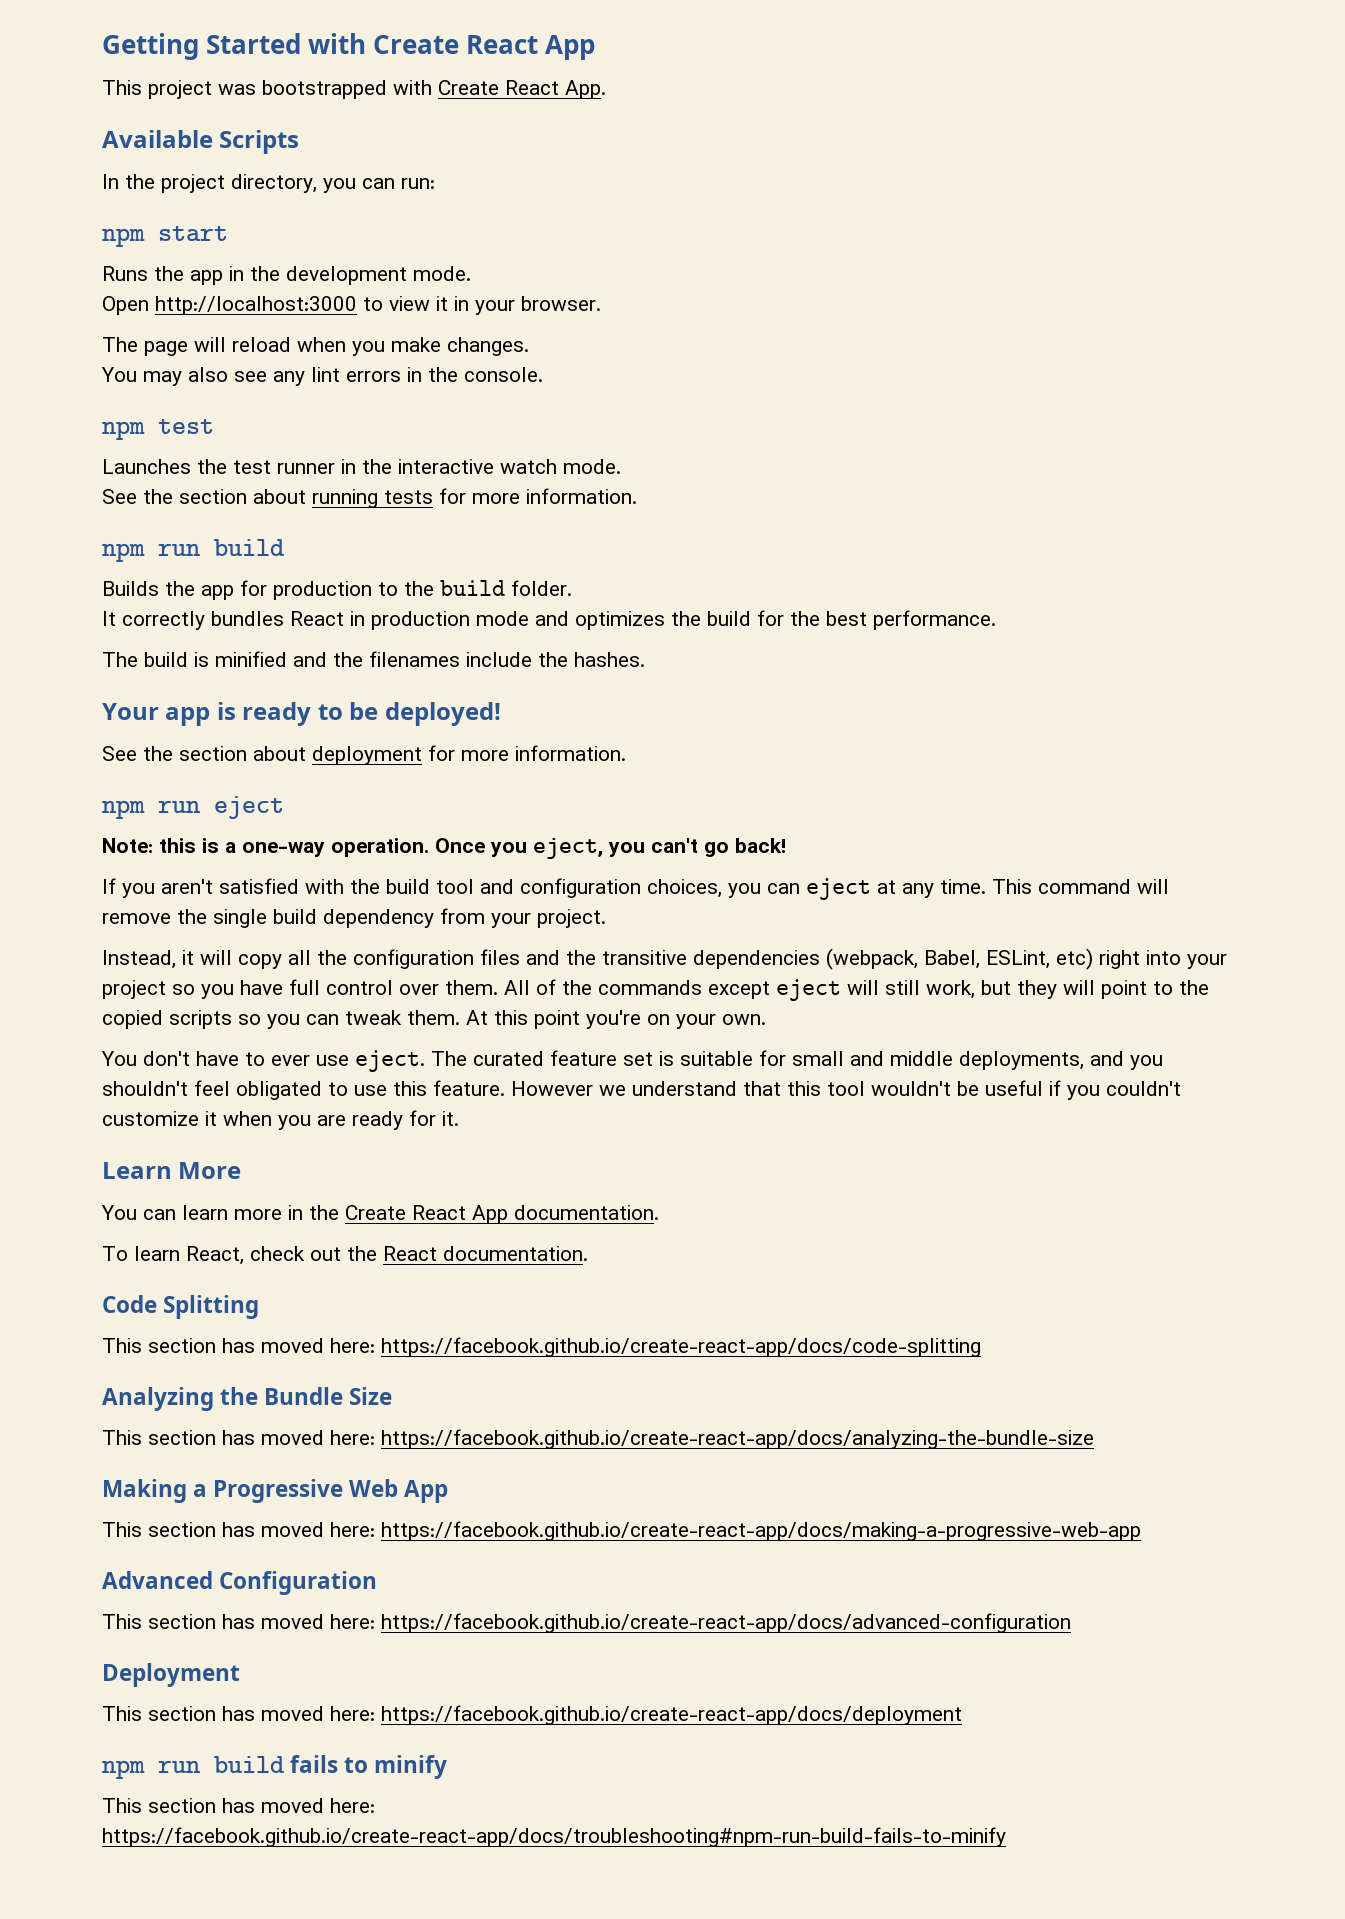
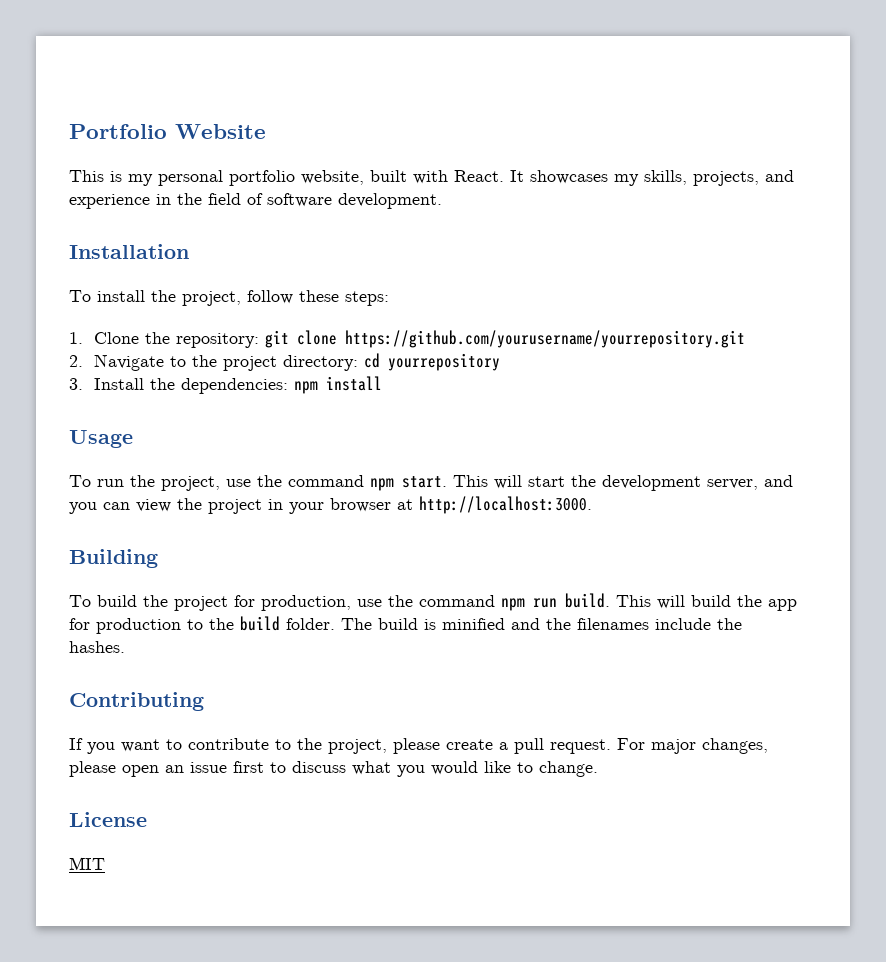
[102,33,596,60] [102,80,606,99] [102,130,300,154] [102,174,435,193] [102,226,228,247] [102,266,471,285] [102,296,601,315] [102,337,529,356] [101,367,543,386] [102,419,214,440] [102,459,621,474] [102,488,637,508] [102,539,285,562] [102,581,159,596] Getting Started with Create React App // This project was bootstrapped with Create React App. // Available Scripts // In the project directory, you can run: // npm start // Runs the app in the development mode. // Open http://localhost:3000 to view it in your browser. // The page will reload when you make changes. // You may also see any lint errors in the console. // npm test // Launches the test runner in the interactive watch mode. // See the section about running tests for more information. // npm run build // Builds -> [69,124,266,139] [69,170,794,186] [69,193,442,209] [69,244,189,259] [69,290,389,306] [69,330,746,348] [69,353,501,371] [69,376,383,394] [69,430,133,448] [69,475,793,491] [69,496,592,514] [69,549,158,568] [69,593,731,611] Portfolio Website // This is my personal portfolio website, built with React. It showcases my skills, projects, and experience in the field of software development. // Installation // To install the project, follow these steps: // 1. Clone the repository: git clone https://github.com/yourusername/yourrepository.git // 2. Navigate to the project directory: cd yourrepository // 3. Install the dependencies: npm install // Usage // To run the project, use the command npm start. This will start the development server, and you can view the project in your browser at http://localhost:3000. // Building // To build the project for production, use the command npm run build. This will build
[102,610,996,630] // It correctly bundles React in production mode and optimizes the build for the best performance. // -> (335, 624) none
[102,702,501,726] [102,745,626,765] [102,796,284,819] [102,838,786,859] [102,878,1169,900] [102,908,606,928] [102,948,1227,970] [102,979,1209,1001] [102,1010,766,1029] [101,1050,1163,1072] [102,1080,1181,1100] [102,1110,459,1130] [102,1162,242,1179] [101,1205,659,1224] [102,1246,588,1265] [102,1295,260,1319] [102,1337,981,1357] [102,1387,393,1411] [102,1429,1094,1449] [102,1479,449,1503] [102,1521,1141,1541] [102,1571,378,1595] [102,1613,1071,1633] [102,1663,240,1687] [102,1705,962,1725] [102,1755,448,1779] [102,1798,375,1813] [102,1827,1006,1847] Your app is ready to be deployed! // See the section about deployment for more information. // npm run eject // Note: this is a one-way operation. Once you eject, you can't go back! // If you aren't satisfied with the build tool and configuration choices, you can eject at any time. This command will remove the single build dependency from your project. // Instead, it will copy all the configuration files and the transitive dependencies (webpack, Babel, ESLint, etc) right into your project so you have full control over them. All of the commands except eject will still work, but they will point to the copied scripts so you can tweak them. At this point you're on your own. // You don't have to ever use eject. The curated feature set is suitable for small and middle deployments, and you shouldn't feel obligated to use this feature. However we understand that this tool wouldn't be useful if you couldn't customize it when you are ready for it. // Learn More // You can learn more in the Create React App documentation. // To learn React, check out the React documentation. // Code Splitting // This section has moved here: https://facebook.github.io/create-react-app/docs/code-splitting // Analyzing the Bundle Size // This section has moved here: https://facebook.github.io/create-react-app/docs/analyzing-the-bundle-size // Making a Progressive Web App // This section has moved here: https://facebook.github.io/create-react-app/docs/making-a-progressive-web-app // Advanced Configuration // This section has moved here: https://facebook.github.io/create-react-app/docs/advanced-configuration // Deployment // This section has moved here: https://facebook.github.io/create-react-app/docs/deployment // npm run build fails to minify // This section has moved here: https://facebook.github.io/create-react-app/docs/troubleshooting#npm-run-build-fails-to-minify -> [69,692,204,711] [69,738,768,754] [69,761,598,777] [69,812,147,827] [69,857,105,870] Contributing // If you want to contribute to the project, please create a pull request. For major changes, please open an issue first to discuss what you would like to change. // License // MIT

